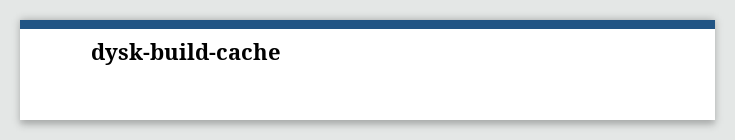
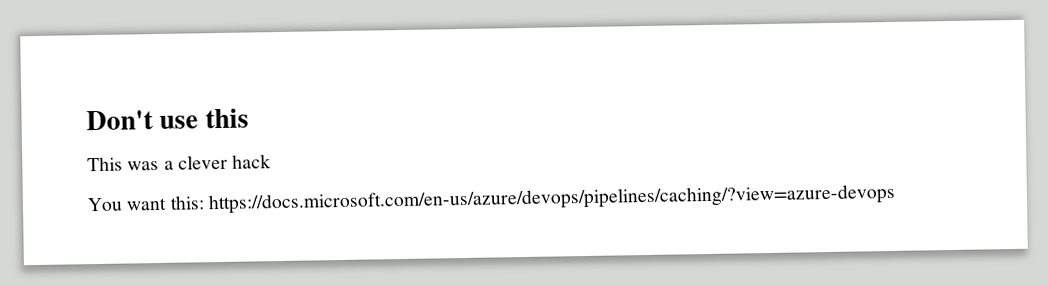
[91,43,281,65] dysk-build-cache -> [86,108,249,131] [87,154,272,172] [87,183,896,215] Don't use this // This was a clever hack // You want this: https://docs.microsoft.com/en-us/azure/devops/pipelines/caching/?view=azure-devops

